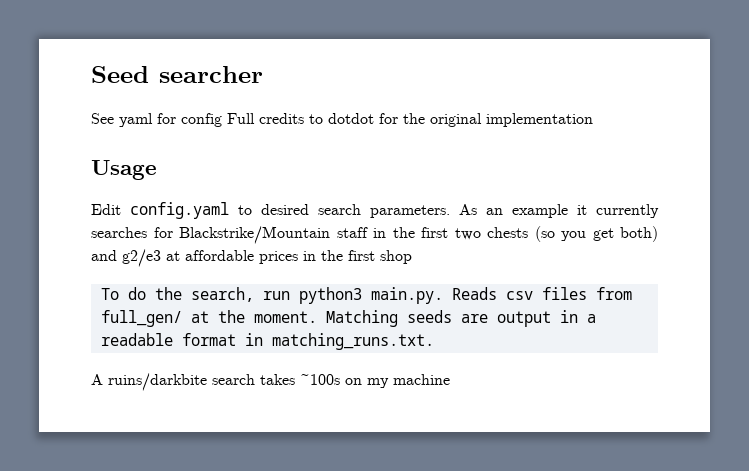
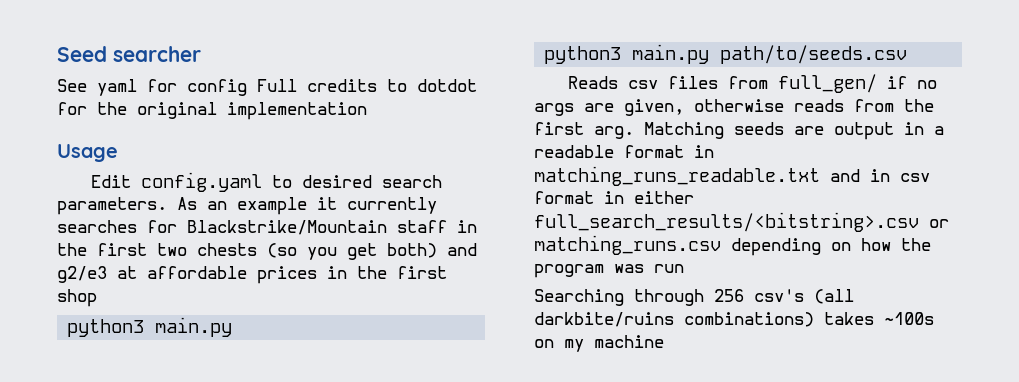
[100,287,443,304] To do the search, run python3 main.py. -> [67,317,233,337] [544,44,908,64] python3 main.py // python3 main.py path/to/seeds.csv //
[190,310,317,323] at the moment. -> [886,76,937,89] [534,99,934,116] [534,122,634,139] if no args are given, otherwise reads from the first arg.
[271,333,434,350] [91,373,255,391] matching_runs.txt. // A ruins/darkbite search -> [534,166,930,186] [534,191,694,204] [534,212,949,232] [534,235,931,256] [534,264,684,278] [534,289,854,306] [534,312,814,327] matching_runs_readable.txt and in csv format in either full_search_results/<bitstring>.csv or matching_runs.csv depending on how the program was run // Searching through 256 csv's (all darkbite/ruins combinations)

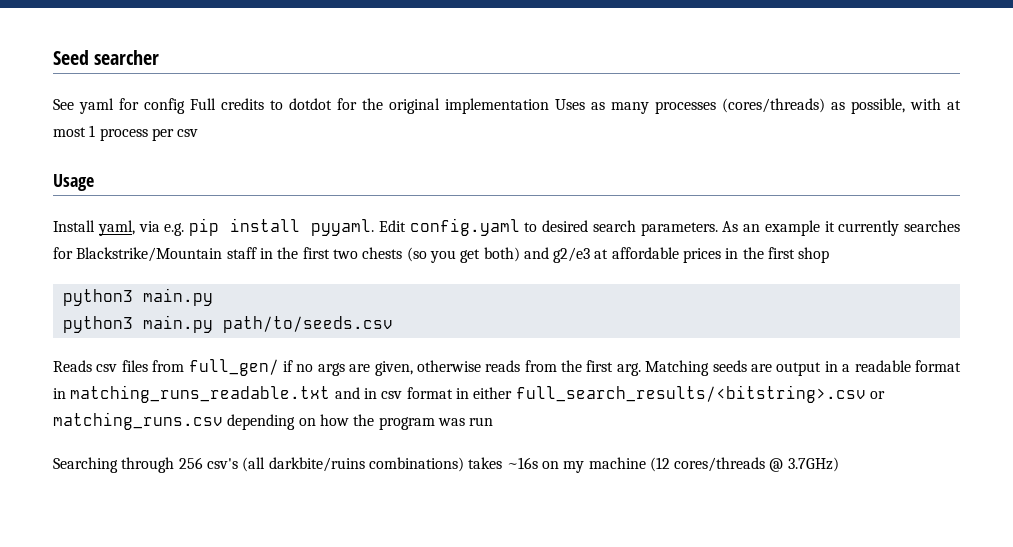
[57,144,118,162] // Usage // -> [555,98,961,114] [53,125,199,141] [53,174,94,191] [53,218,374,236] Uses as many processes (cores/threads) as possible, with at most 1 process per csv // Usage // Install yaml, via e.g. pip install pyyaml.
[884,312,934,325] ~100s -> [506,457,538,469] ~16s
(664, 341) none -> [649,457,839,472] (12 cores/threads @ 3.7GHz)

